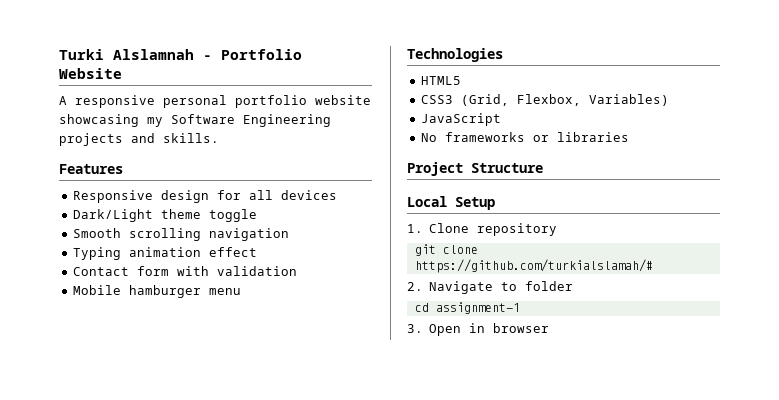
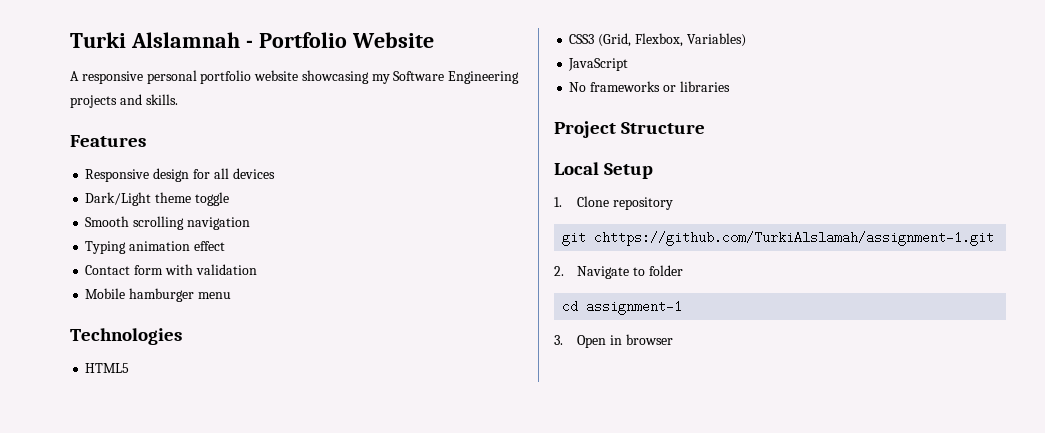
[442,245,478,254] [414,259,653,273] clone https://github.com/turkialslamah/# -> [594,231,995,246] chttps://github.com/TurkiAlslamah/assignment-1.git

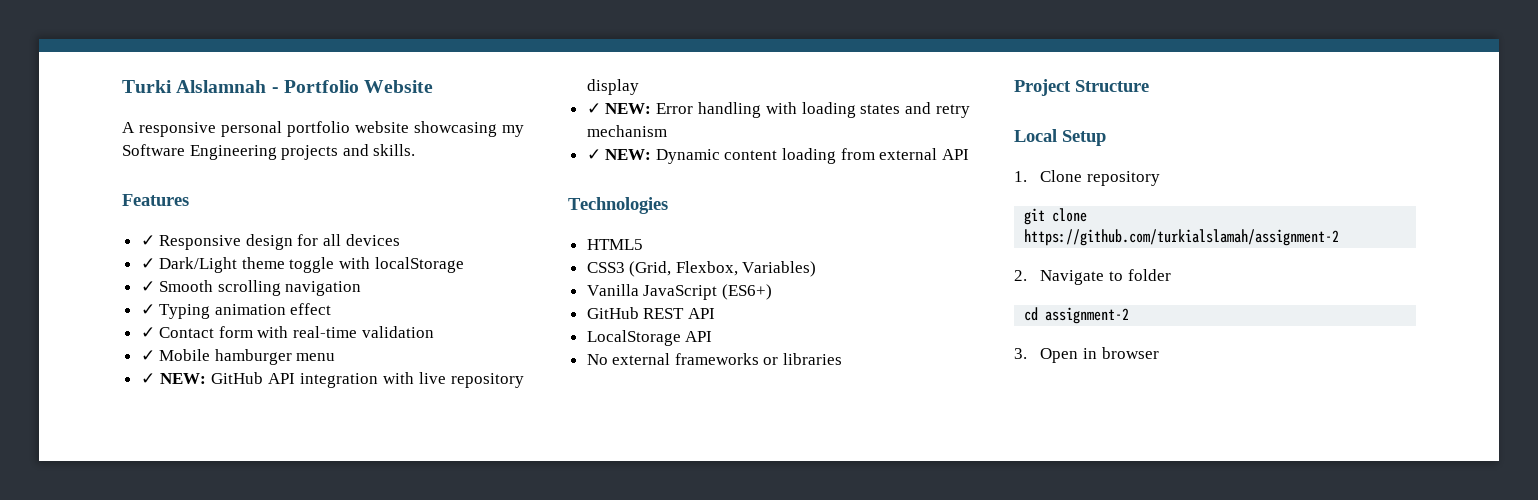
(146, 141) none -> [140,235,155,246] ✓
(275, 173) none -> [140,258,155,269] ✓
(229, 199) // -> [339,257,464,273] [140,281,155,292] with localStorage // ✓
(250, 223) none -> [140,304,155,315] ✓
(225, 246) none -> [140,327,155,338] ✓
(193, 269) none -> [293,326,358,338] real-time
(257, 269) none -> [140,350,155,361] ✓
(231, 295) none -> [140,372,524,388] [586,79,639,95] [586,102,970,118] [586,125,667,137] [586,148,969,164] // ✓ NEW: GitHub API integration with live repository display // ✓ NEW: Error handling with loading states and retry mechanism // ✓ NEW: Dynamic content loading from external API
(746, 40) none -> [586,284,639,296] Vanilla
(629, 64) none -> [721,284,772,300] [586,307,715,319] [586,330,713,346] (ES6+) // GitHub REST API // LocalStorage API
(587, 87) none -> [612,353,671,365] external
[594,231,995,246] chttps://github.com/TurkiAlslamah/assignment-1.git -> [1052,208,1088,222] [1024,229,1340,246] clone https://github.com/turkialslamah/assignment-2
[586,300,683,315] assignment-1 -> [1045,307,1130,324] assignment-2

